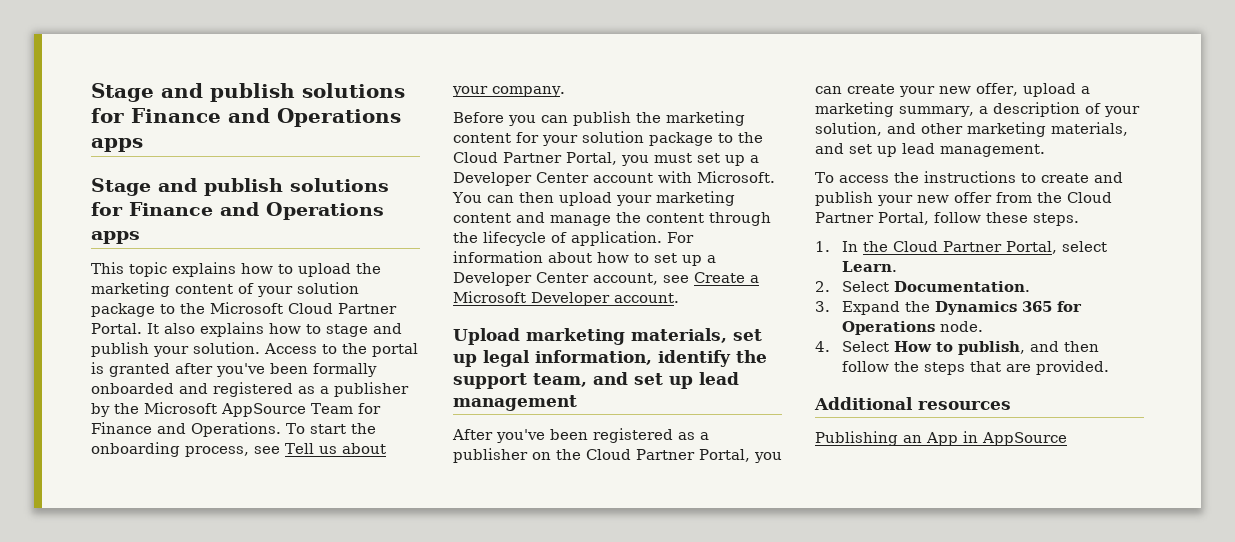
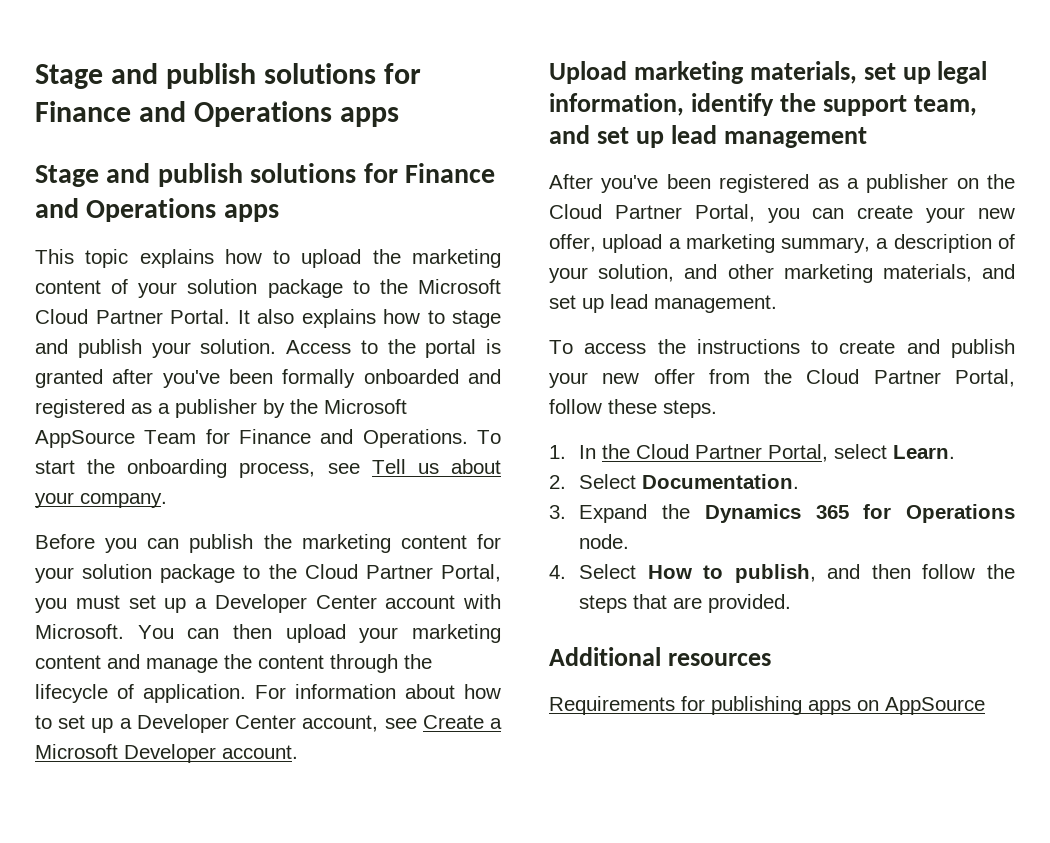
[815,431,978,446] Publishing an App in -> [549,696,879,715] Requirements for publishing apps on

